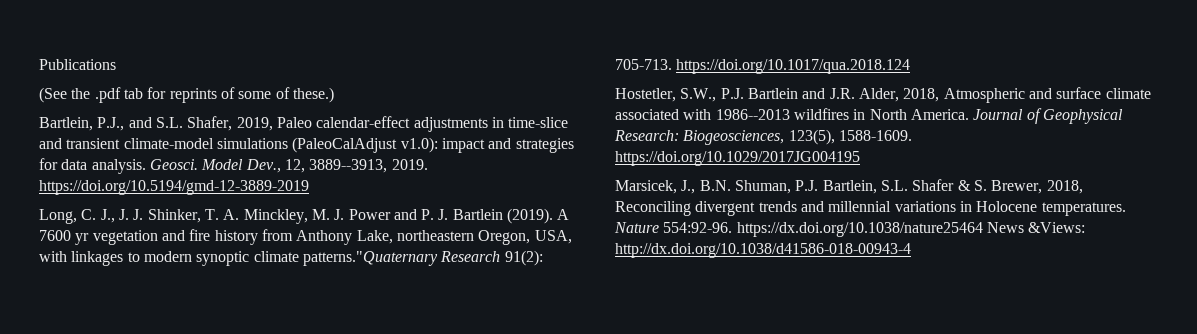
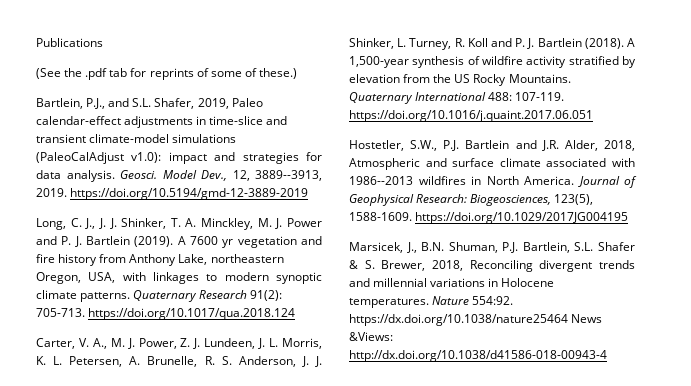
[302,251,438,266] patterns."Quaternary -> [80,290,198,302] patterns. Quaternary
(911, 66) none -> [36,338,322,349] [36,356,322,367] [349,38,635,50] [349,56,636,68] [349,74,571,86] [349,92,565,104] [349,110,593,122] // Carter, V. A., M. J. Power, Z. J. Lundeen, J. L. Morris, K. L. Petersen, A. Brunelle, R. S. Anderson, J. J. Shinker, L. Turney, R. Koll and P. J. Bartlein (2018). A 1,500-year synthesis of wildfire activity stratified by elevation from the US Rocky Mountains. Quaternary International 488: 107-119. https://doi.org/10.1016/j.quaint.2017.06.051
[663,222,733,233] 554:92-96. -> [472,296,514,305] 554:92.

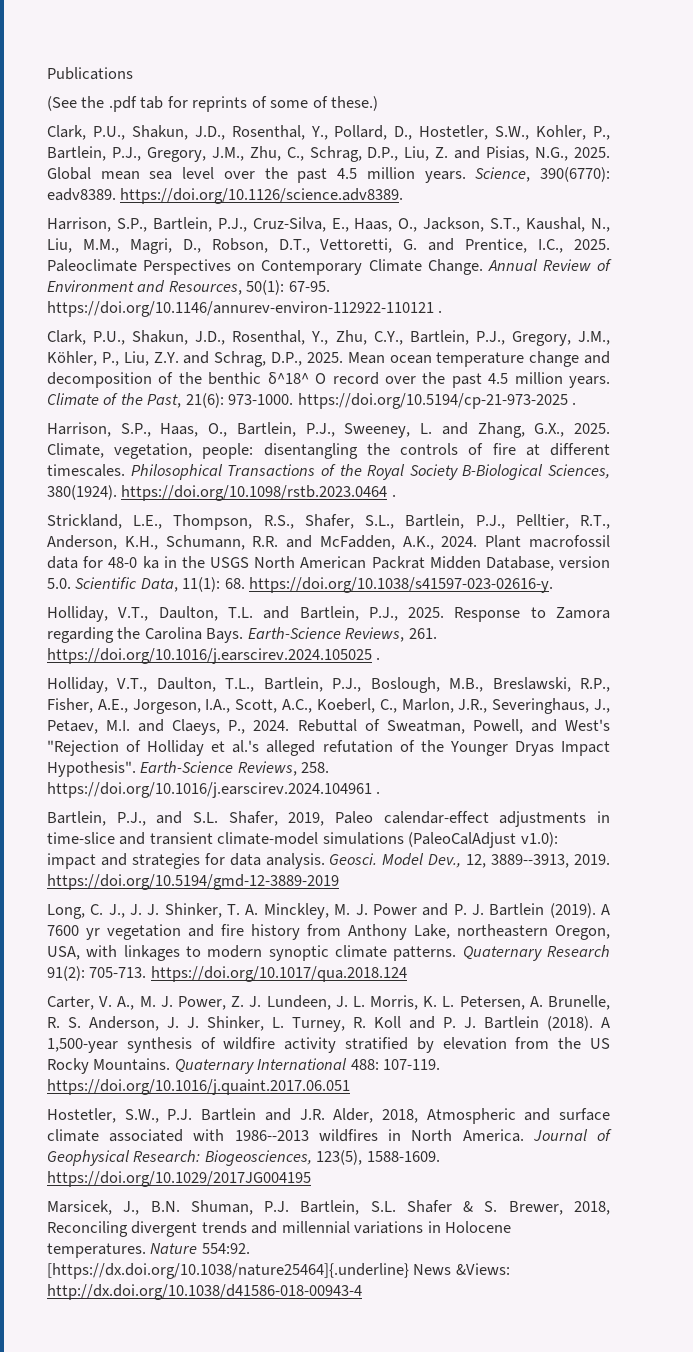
(297, 73) none -> [47,125,611,140] [47,146,610,162] [47,167,610,183] [47,188,404,204] [47,217,611,232] [47,238,611,254] [47,259,612,275] [47,280,330,295] [47,301,443,317] [47,330,610,346] [47,351,610,367] [47,372,611,388] [47,393,577,409] [47,422,611,438] [47,443,610,459] [47,464,610,480] [47,485,396,501] [47,514,610,530] [47,535,610,550] [47,556,610,571] [47,577,554,593] [47,606,611,622] [47,627,437,643] [47,648,381,664] [47,677,610,693] [47,698,610,714] [47,719,610,735] [47,740,610,756] [47,761,330,777] [47,782,381,798] // Clark, P.U., Shakun, J.D., Rosenthal, Y., Pollard, D., Hostetler, S.W., Kohler, P., Bartlein, P.J., Gregory, J.M., Zhu, C., Schrag, D.P., Liu, Z. and Pisias, N.G., 2025. Global mean sea level over the past 4.5 million years. Science, 390(6770): eadv8389. https://doi.org/10.1126/science.adv8389. // Harrison, S.P., Bartlein, P.J., Cruz-Silva, E., Haas, O., Jackson, S.T., Kaushal, N., Liu, M.M., Magri, D., Robson, D.T., Vettoretti, G. and Prentice, I.C., 2025. Paleoclimate Perspectives on Contemporary Climate Change. Annual Review of Environment and Resources, 50(1): 67-95. https://doi.org/10.1146/annurev-environ-112922-110121 . // Clark, P.U., Shakun, J.D., Rosenthal, Y., Zhu, C.Y., Bartlein, P.J., Gregory, J.M., Köhler, P., Liu, Z.Y. and Schrag, D.P., 2025. Mean ocean temperature change and decomposition of the benthic δ^18^ O record over the past 4.5 million years. Climate of the Past, 21(6): 973-1000. https://doi.org/10.5194/cp-21-973-2025 . // Harrison, S.P., Haas, O., Bartlein, P.J., Sweeney, L. and Zhang, G.X., 2025. Climate, vegetation, people: disentangling the controls of fire at different timescales. Philosophical Transactions of the Royal Society B-Biological Sciences, 380(1924). https://doi.org/10.1098/rstb.2023.0464 . // Strickland, L.E., Thompson, R.S., Shafer, S.L., Bartlein, P.J., Pelltier, R.T., Anderson, K.H., Schumann, R.R. and McFadden, A.K., 2024. Plant macrofossil data for 48-0 ka in the USGS North American Packrat Midden Database, version 5.0. Scientific Data, 11(1): 68. https://doi.org/10.1038/s41597-023-02616-y. // Holliday, V.T., Daulton, T.L. and Bartlein, P.J., 2025. Response to Zamora regarding the Carolina Bays. Earth-Science Reviews, 261. https://doi.org/10.1016/j.earscirev.2024.105025 . // Holliday, V.T., Daulton, T.L., Bartlein, P.J., Boslough, M.B., Breslawski, R.P., Fisher, A.E., Jorgeson, I.A., Scott, A.C., Koeberl, C., Marlon, J.R., Severinghaus, J., Petaev, M.I. and Claeys, P., 2024. Rebuttal of Sweatman, Powell, and West's "Rejection of Holliday et al.'s alleged refutation of the Younger Dryas Impact Hypothesis". Earth-Science Reviews, 258. https://doi.org/10.1016/j.earscirev.2024.104961 .
[349,314,568,326] https://dx.doi.org/10.1038/nature25464 -> [47,1263,409,1279] [https://dx.doi.org/10.1038/nature25464]{.underline}

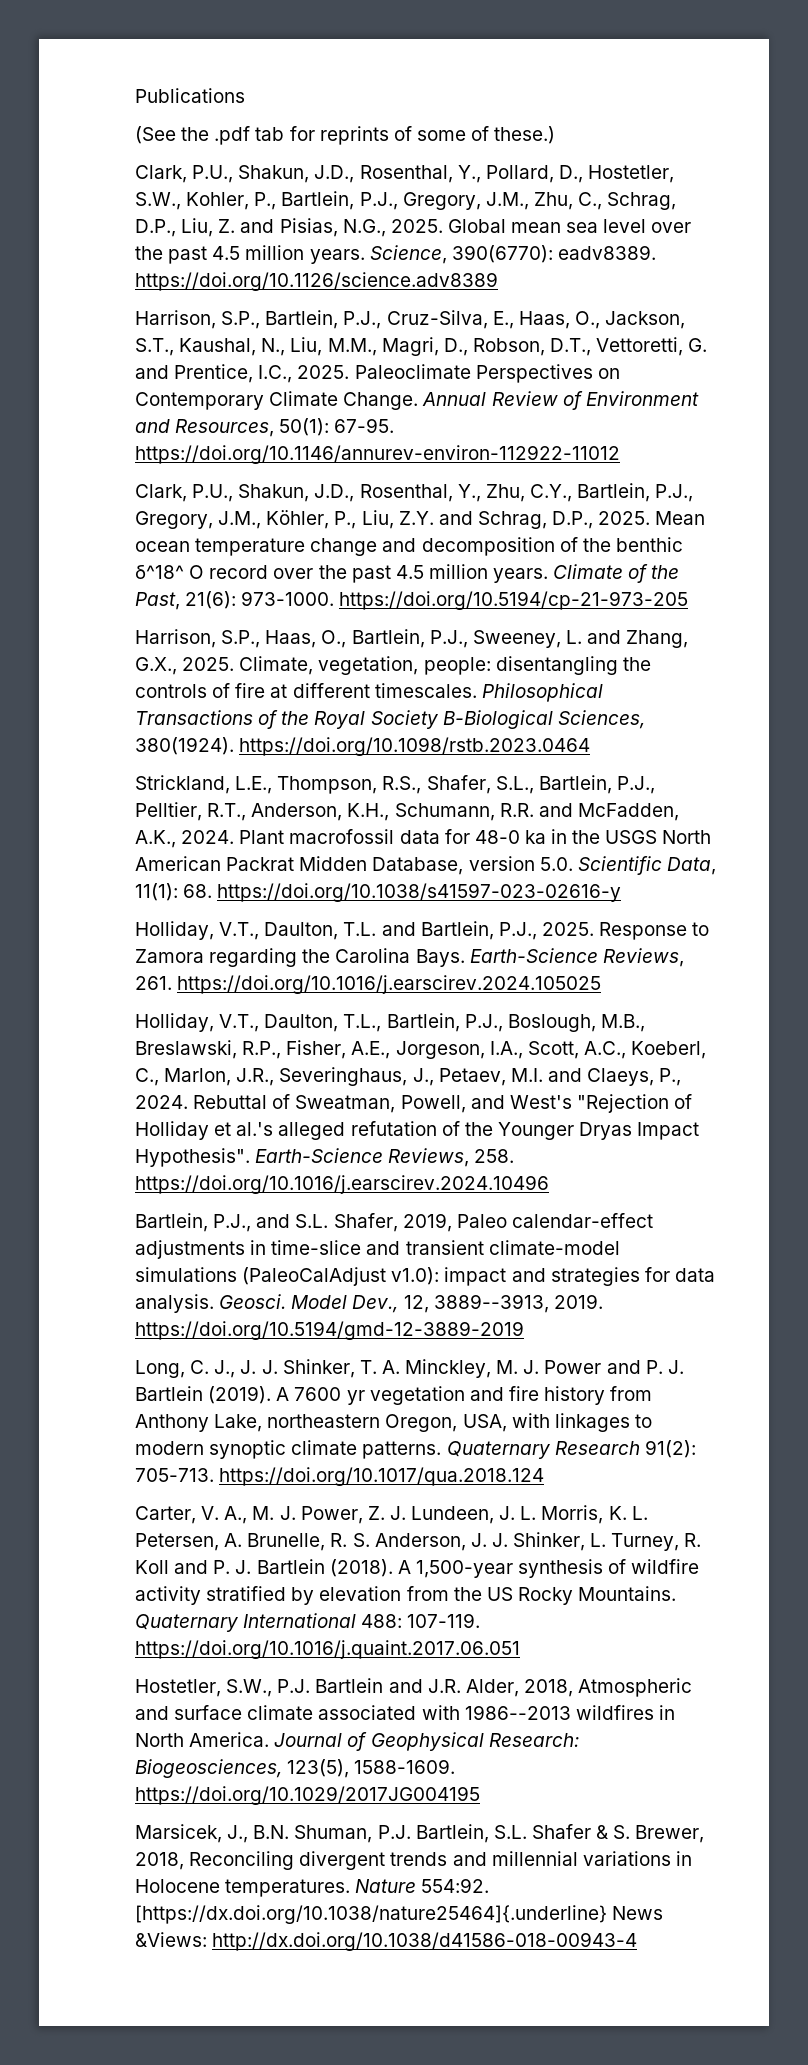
[120,188,404,204] https://doi.org/10.1126/science.adv8389. -> [135,272,498,291] https://doi.org/10.1126/science.adv8389
[47,301,443,317] https://doi.org/10.1146/annurev-environ-112922-110121 . -> [135,445,620,464] https://doi.org/10.1146/annurev-environ-112922-11012
[297,393,577,409] https://doi.org/10.5194/cp-21-973-2025 . -> [339,591,689,610] https://doi.org/10.5194/cp-21-973-205
[391,494,396,497] . -> (591, 746) none
[249,577,554,593] https://doi.org/10.1038/s41597-023-02616-y. -> [217,883,622,902] https://doi.org/10.1038/s41597-023-02616-y
[376,657,381,660] . -> (602, 984) none
[47,782,381,798] https://doi.org/10.1016/j.earscirev.2024.104961 . -> [135,1175,549,1194] https://doi.org/10.1016/j.earscirev.2024.10496

